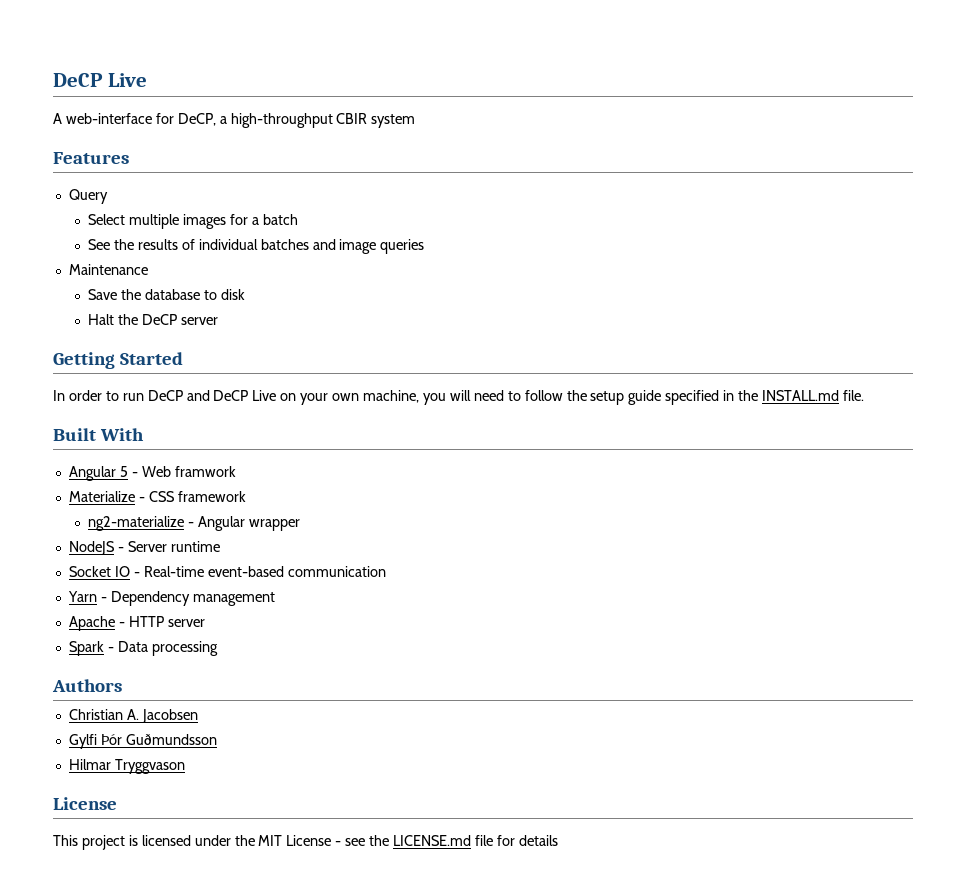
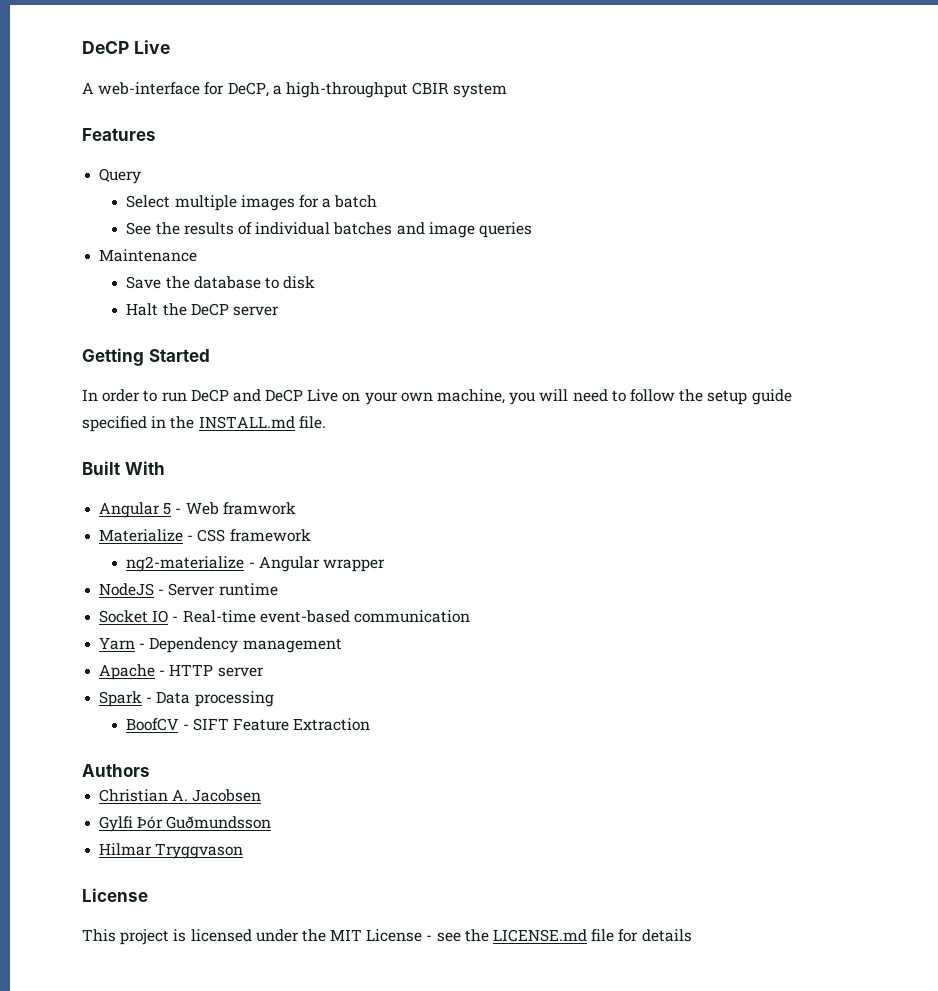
(218, 648) none -> [126,718,371,731] // BoofCV - SIFT Feature Extraction

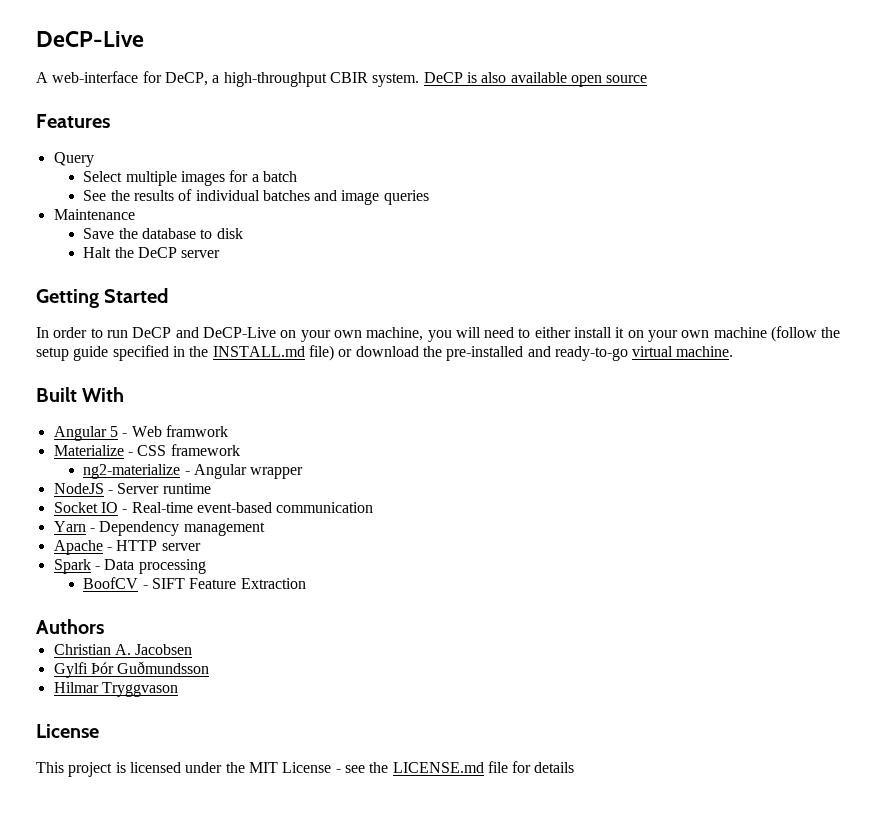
[82,40,170,54] DeCP Live -> [36,31,144,47] DeCP-Live
[453,83,508,98] system -> [372,72,648,87] system. DeCP is also available open source
[265,389,339,402] DeCP Live -> [202,327,276,338] DeCP-Live
[629,389,675,402] follow -> [534,326,818,342] either install it on your own machine (follow
[298,416,326,429] file. -> [308,345,734,361] file) or download the pre-installed and ready-to-go virtual machine.

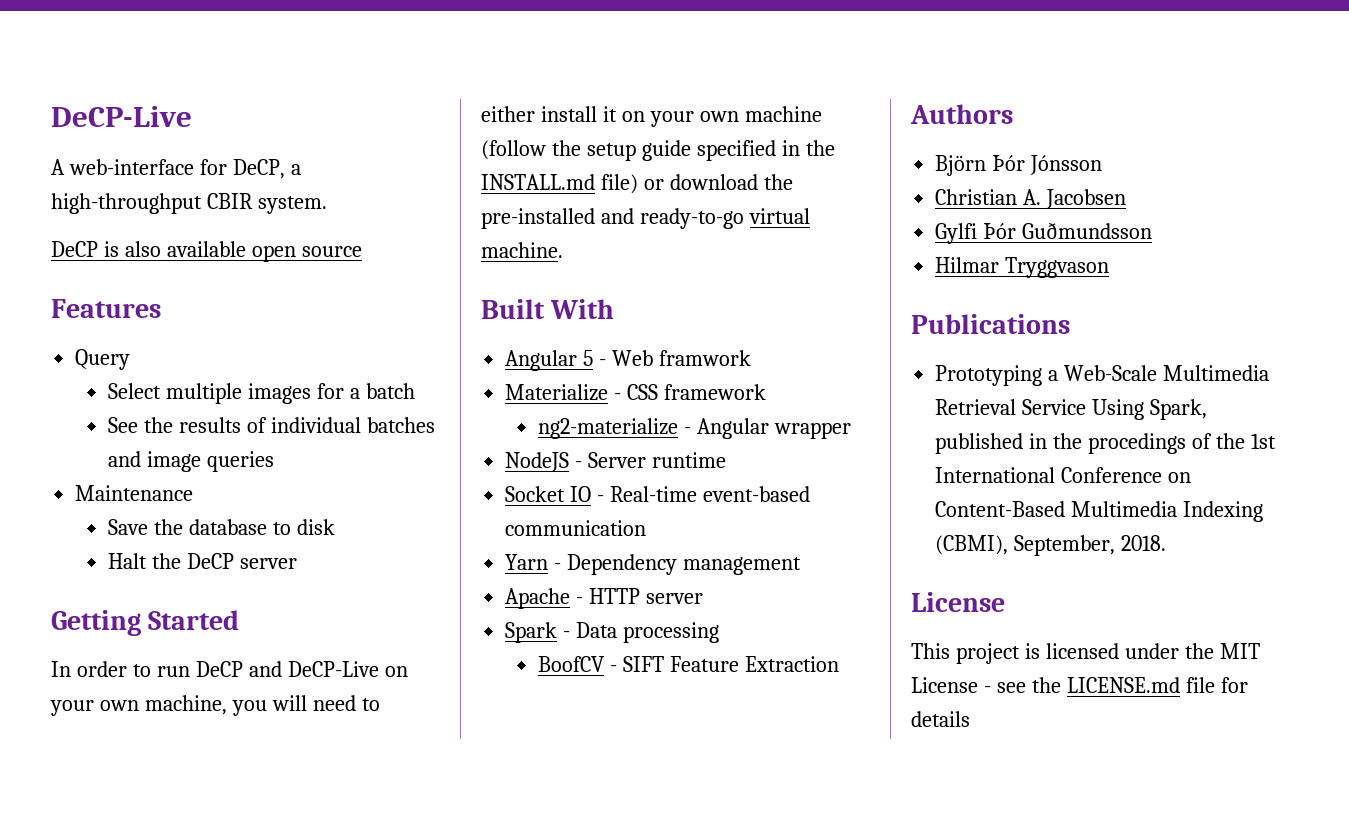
(420, 80) none -> (327, 205) //
(104, 626) none -> [935,155,1103,176] // Björn Þór Jónsson
(178, 689) none -> [911,314,1070,334] [935,365,1270,386] [935,399,1208,420] [935,433,1276,454] [935,467,1192,483] [935,501,1264,522] [935,535,1167,556] // Publications // Prototyping a Web-Scale Multimedia Retrieval Service Using Spark, published in the procedings of the 1st International Conference on Content-Based Multimedia Indexing (CBMI), September, 2018.

